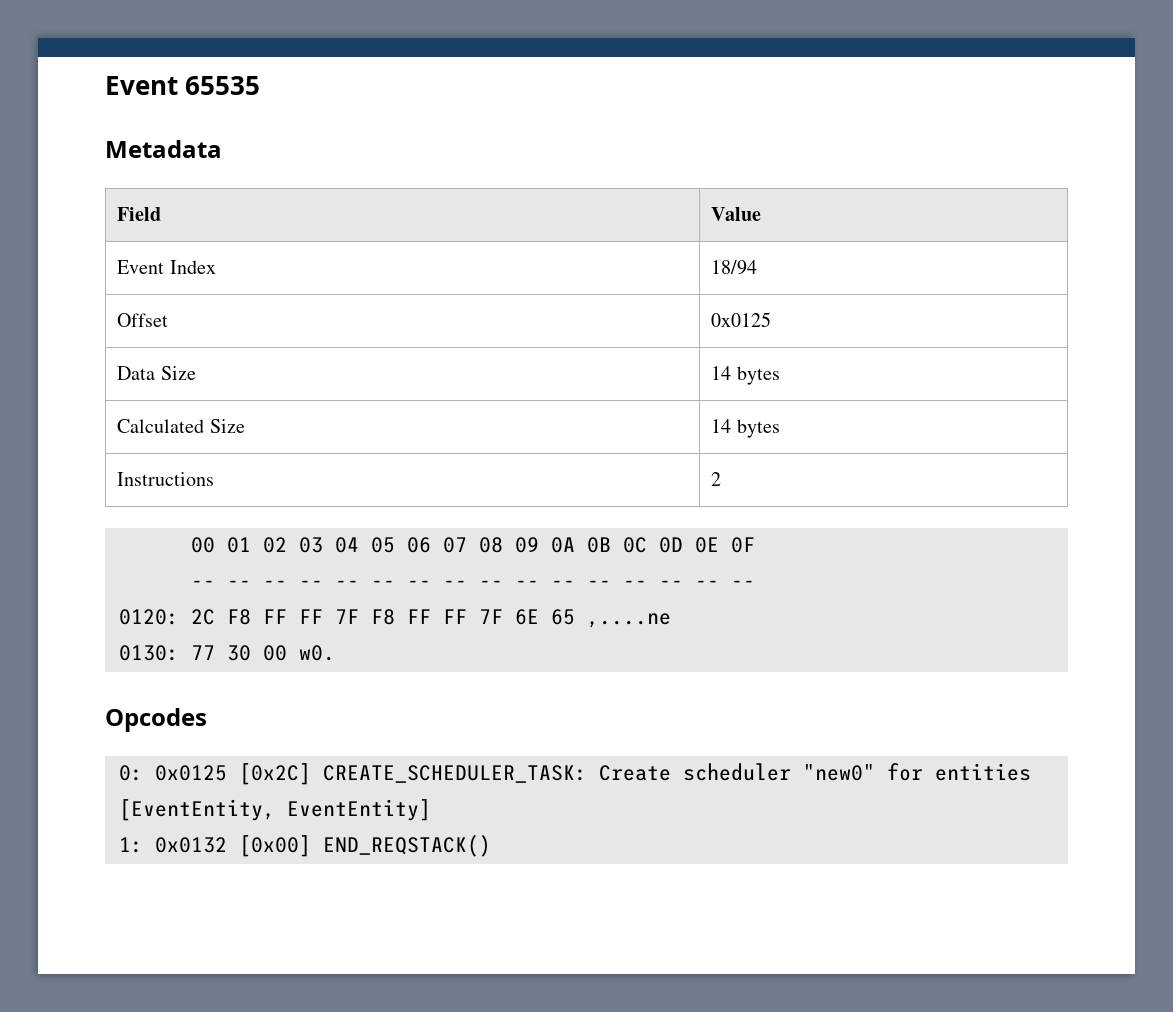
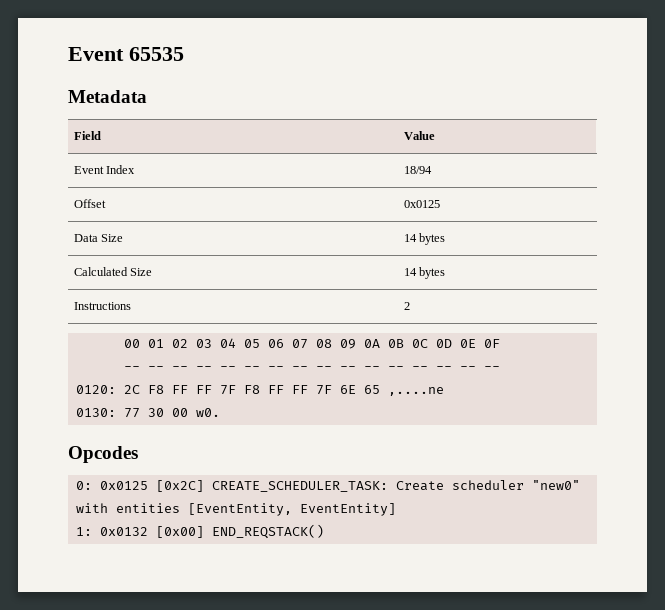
[886,763,923,781] for -> [76,503,109,513] with

